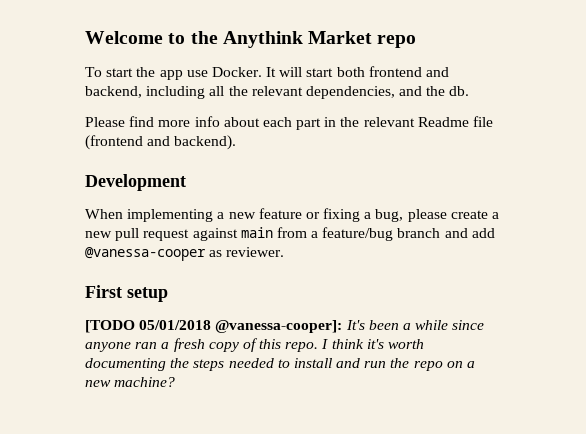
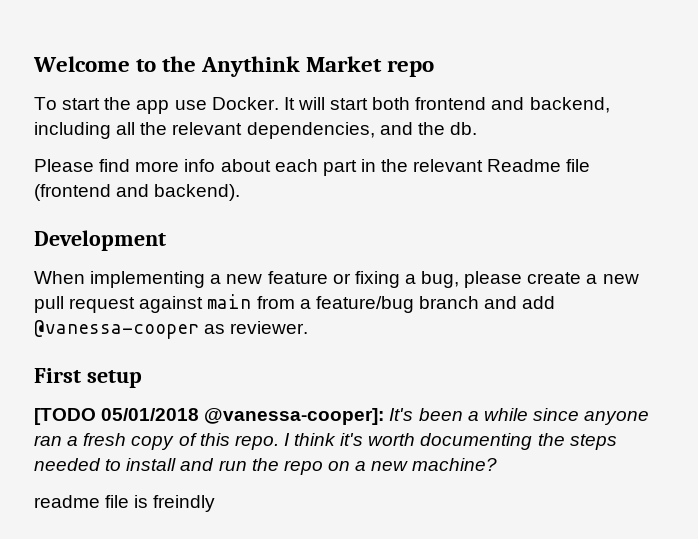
(176, 382) none -> [34,495,216,512] // readme file is freindly

